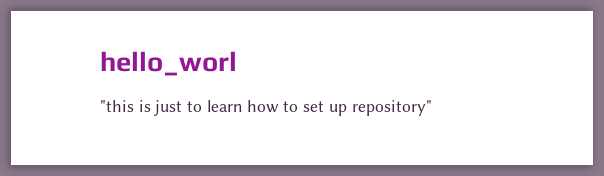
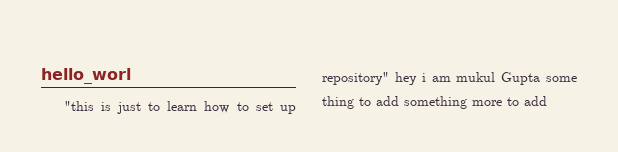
(432, 108) none -> [394,72,577,85] [322,96,547,109] hey i am mukul Gupta some thing to add something more to add

